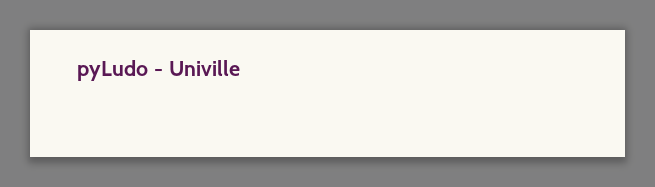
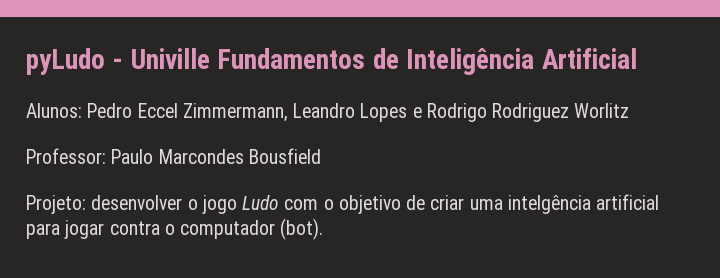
(240, 68) none -> [217,48,637,75] [26,103,630,122] [26,148,321,164] [26,194,660,214] [26,218,324,240] Fundamentos de Inteligência Artificial // Alunos: Pedro Eccel Zimmermann, Leandro Lopes e Rodrigo Rodriguez Worlitz // Professor: Paulo Marcondes Bousfield // Projeto: desenvolver o jogo Ludo com o objetivo de criar uma intelgência artificial para jogar contra o computador (bot).

